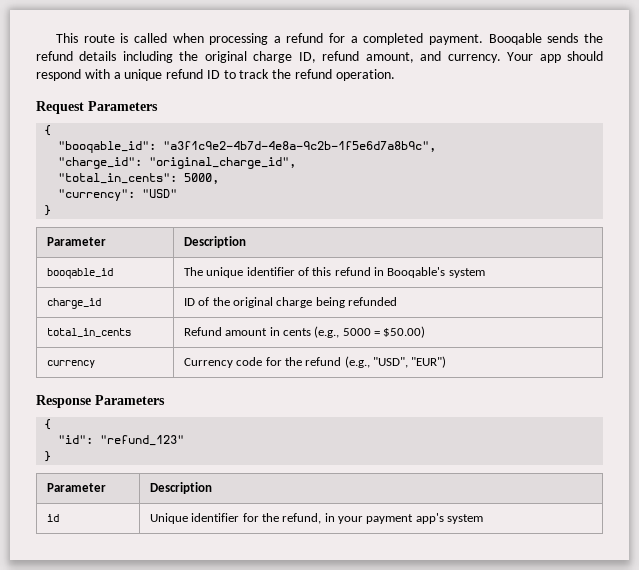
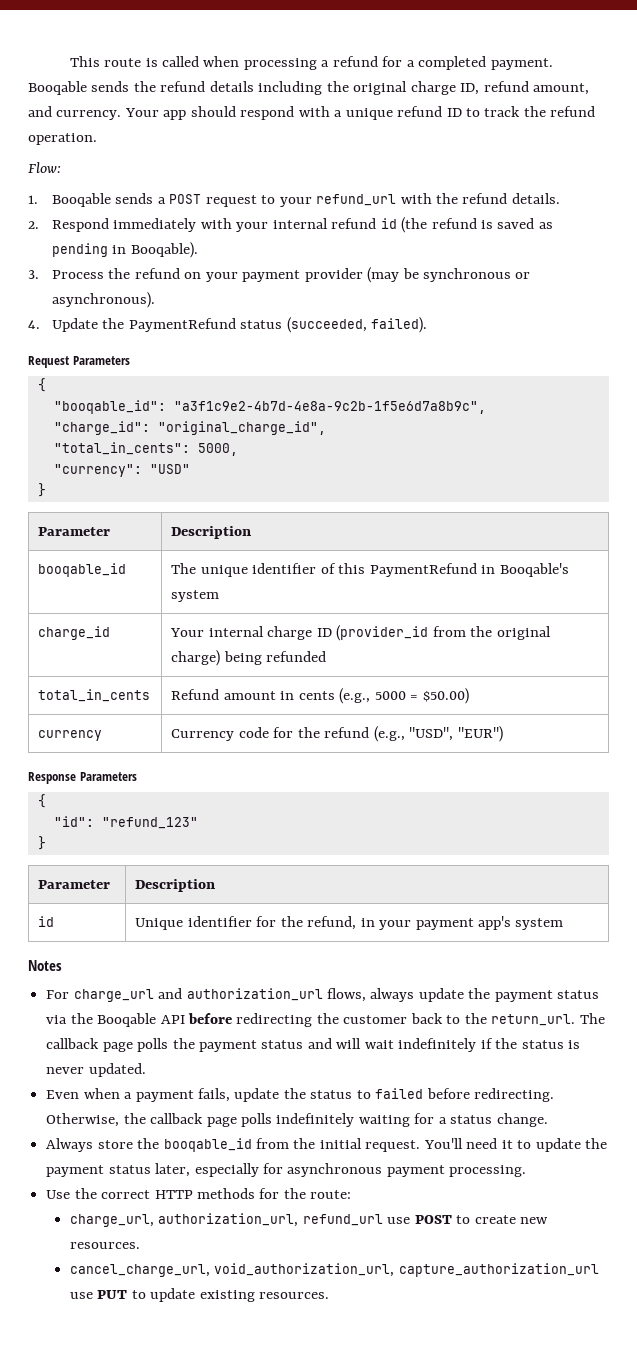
(395, 75) none -> [28,162,61,173] [28,193,560,207] [28,217,553,233] [51,242,198,258] [28,267,531,283] [51,292,155,308] [28,317,428,333] // Flow: // 1. Booqable sends a POST request to your refund_url with the refund details. // 2. Respond immediately with your internal refund id (the refund is saved as pending in Booqable). // 3. Process the refund on your payment provider (may be synchronous or asynchronous). // 4. Update the PaymentRefund status (succeeded, failed).
[334,267,371,276] refund -> [369,563,477,577] PaymentRefund
[183,297,313,308] ID of the original charge -> [170,625,551,641] [171,650,221,666] Your internal charge ID (provider_id from the original charge)
(484, 519) none -> [28,960,62,971] [46,988,600,1002] [46,1013,605,1027] [46,1038,581,1052] [46,1063,146,1077] [46,1088,555,1102] [46,1113,548,1127] [46,1138,608,1152] [46,1163,527,1177] [46,1188,352,1199] [70,1213,549,1227] [70,1242,141,1249] [70,1263,599,1277] [70,1288,330,1302] // Notes // For charge_url and authorization_url flows, always update the payment status via the Booqable API before redirecting the customer back to the return_url. The callback page polls the payment status and will wait indefinitely if the status is never updated. // Even when a payment fails, update the status to failed before redirecting. Otherwise, the callback page polls indefinitely waiting for a status change. // Always store the booqable_id from the initial request. You'll need it to update the payment status later, especially for asynchronous payment processing. // Use the correct HTTP methods for the route: // charge_url, authorization_url, refund_url use POST to create new resources. // cancel_charge_url, void_authorization_url, capture_authorization_url use PUT to update existing resources.

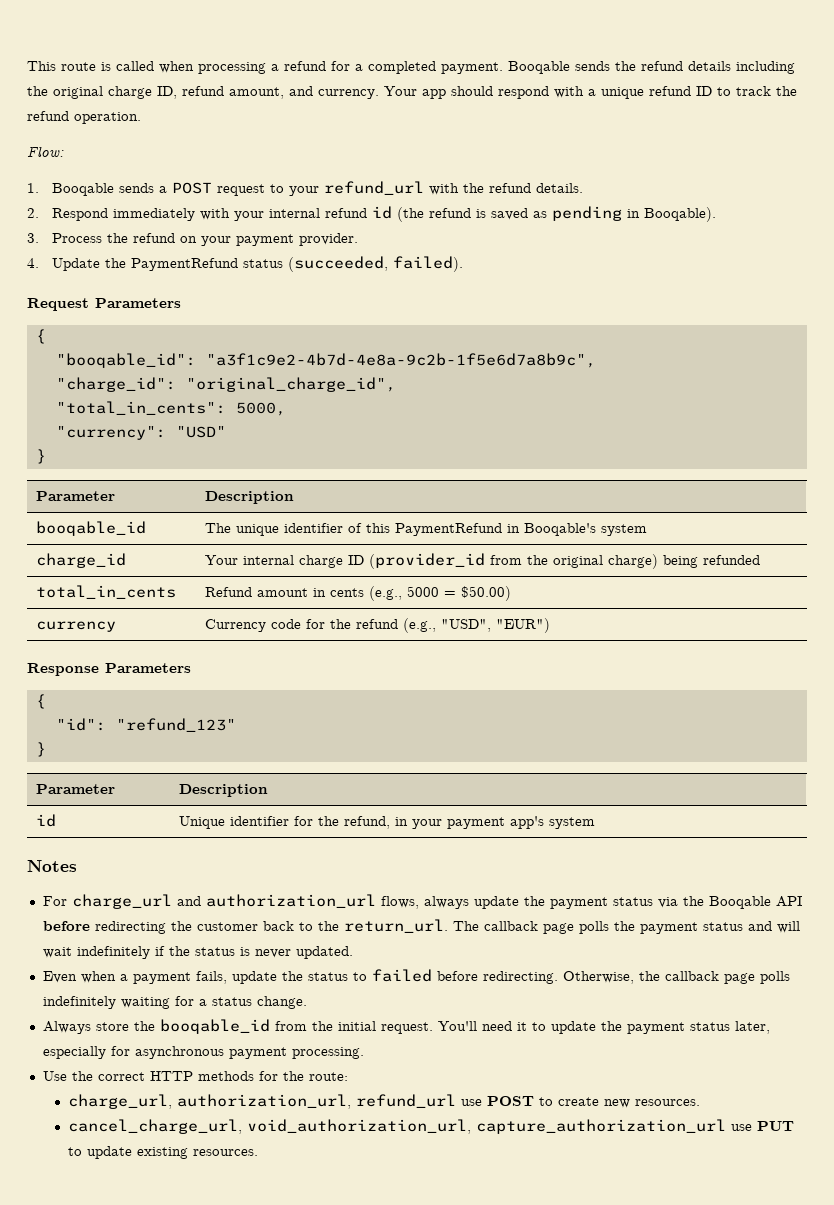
[304,267,531,283] [51,292,155,308] provider (may be synchronous or asynchronous). -> [298,233,358,246] provider.

